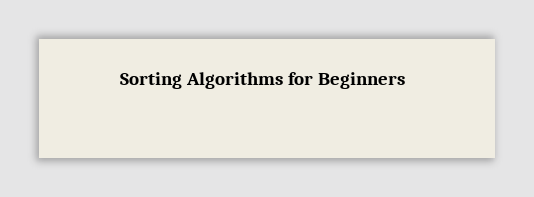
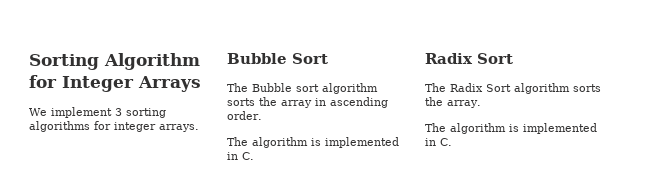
[185,72,405,89] Algorithms for Beginners -> [104,53,200,70] [29,75,201,92] [29,107,166,118] [29,121,199,132] [227,53,328,64] [227,83,378,94] [227,97,388,108] [227,111,262,120] [227,137,399,148] [227,152,254,160] [425,53,513,64] [425,83,601,94] [425,97,481,108] [425,123,597,134] [425,138,452,146] Algorithm for Integer Arrays // We implement 3 sorting algorithms for integer arrays. // Bubble Sort // The Bubble sort algorithm sorts the array in ascending order. // The algorithm is implemented in C. // Radix Sort // The Radix Sort algorithm sorts the array. // The algorithm is implemented in C.

